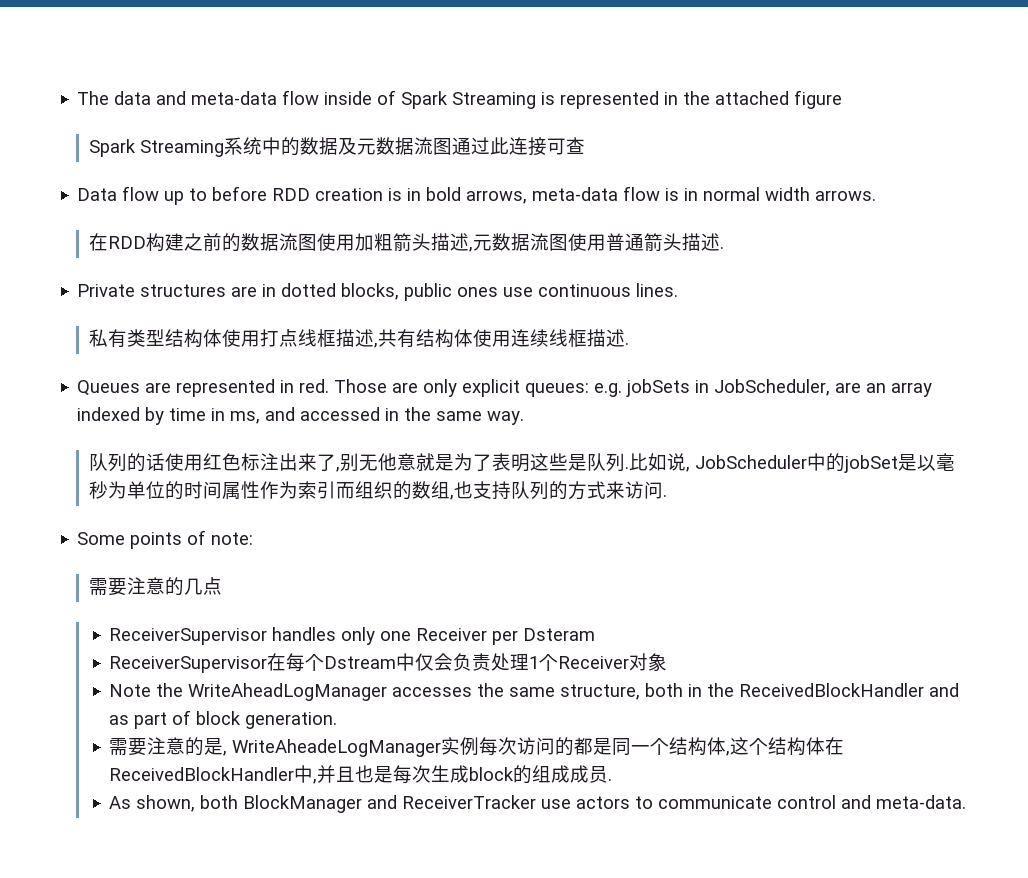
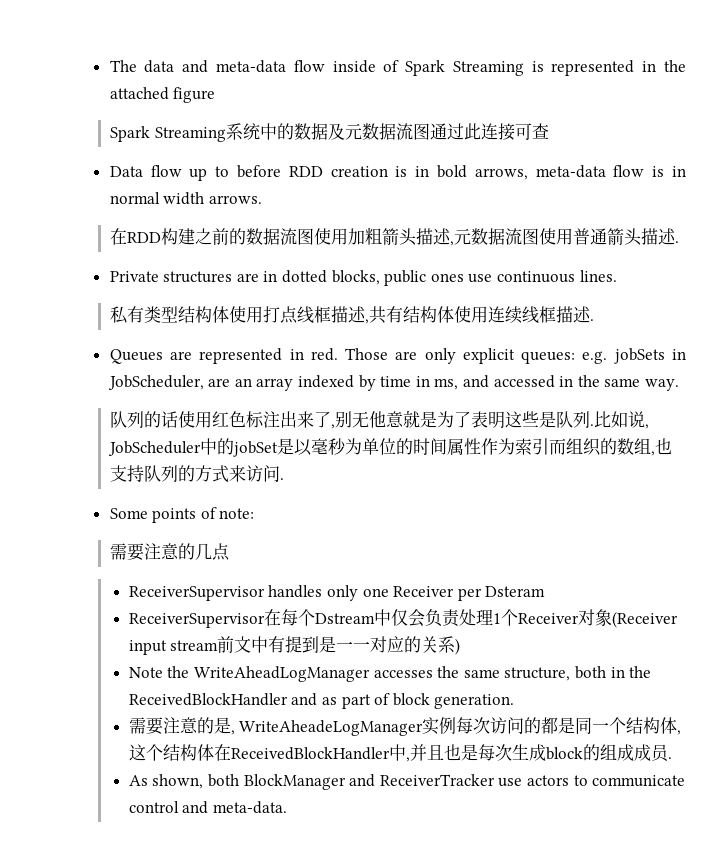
(668, 662) none -> [611,611,678,628] [128,636,461,655] (Receiver input stream前文中有提到是一一对应的关系)

